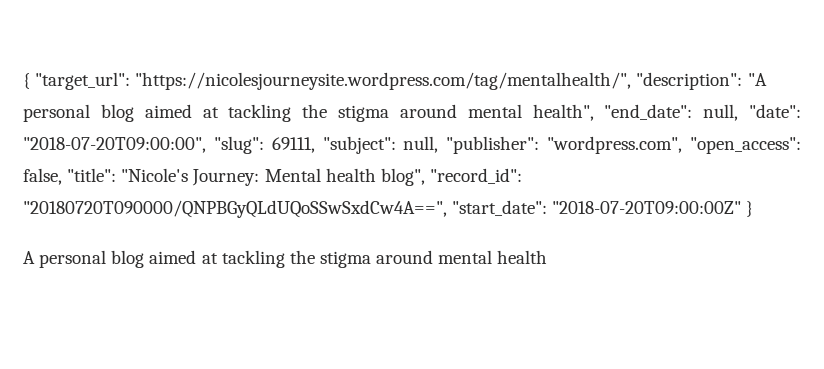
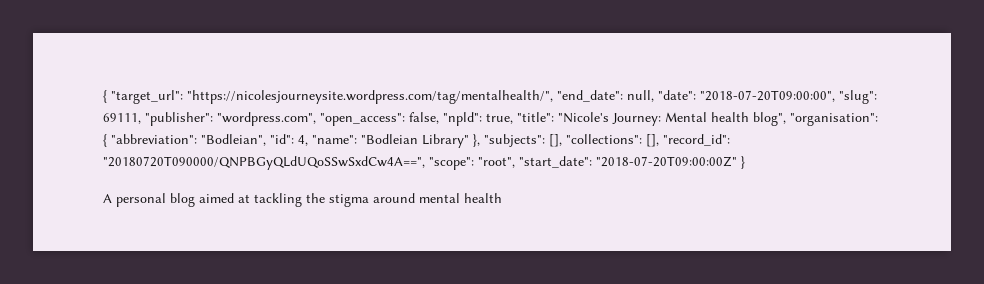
[636,72,767,90] [23,104,594,122] "description": "A personal blog aimed at tackling the stigma around mental health", -> (553, 97) none
[322,136,439,154] "subject": null, -> (141, 118) none
(62, 176) none -> [443,112,513,126] "npld": true,
[429,168,522,184] [23,200,447,218] "record_id": "20180720T090000/QNPBGyQLdUQoSSwSxdCw4A==", -> [790,113,878,126] [103,134,730,148] [103,156,515,170] "organisation": { "abbreviation": "Bodleian", "id": 4, "name": "Bodleian Library" }, "subjects": [], "collections": [], "record_id": "20180720T090000/QNPBGyQLdUQoSSwSxdCw4A==", "scope": "root",

